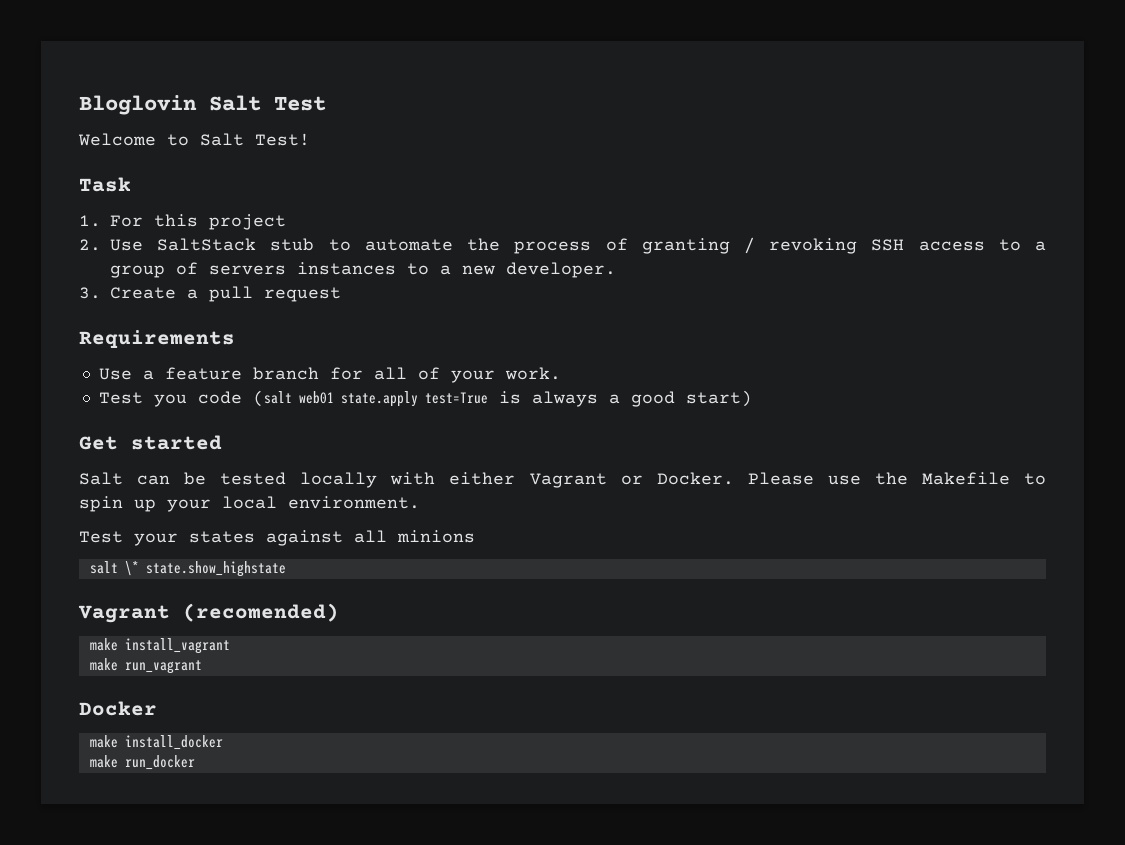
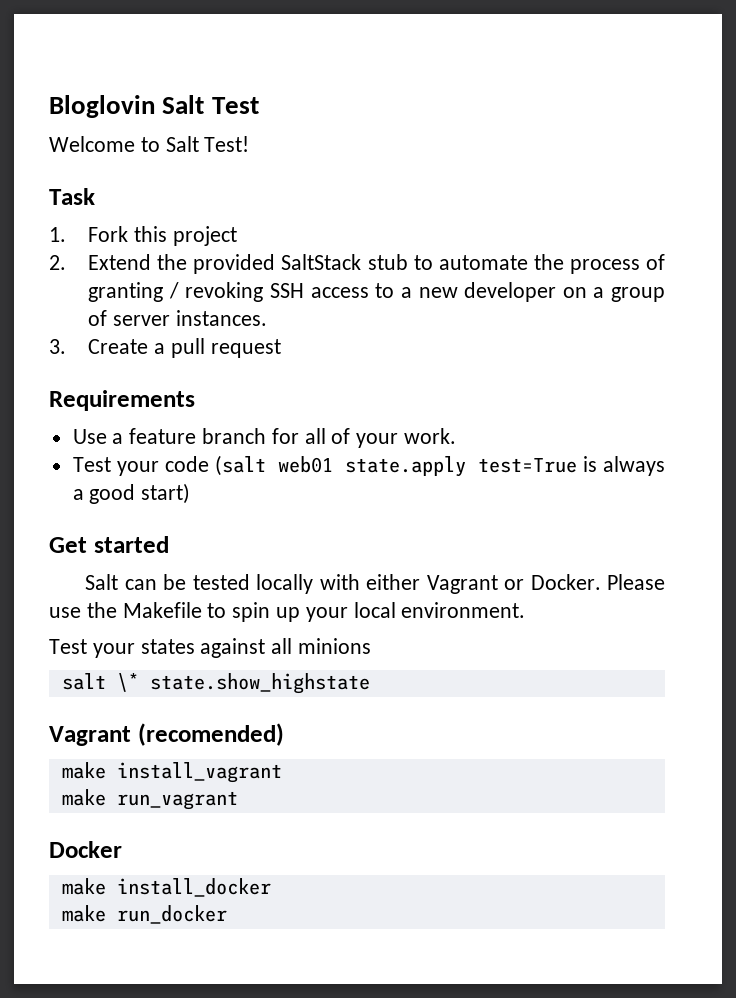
[110,215,143,227] For -> [88,226,129,242] Fork
[110,239,143,251] Use -> [88,254,276,274] Extend the provided
[110,262,616,278] group of servers instances to a new developer. -> [418,282,665,302] [88,310,267,326] new developer on a group of server instances.
[153,394,187,407] you -> [116,461,159,476] your

